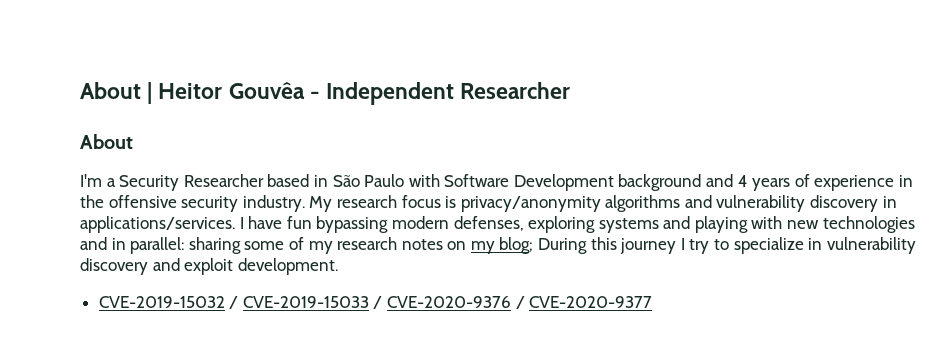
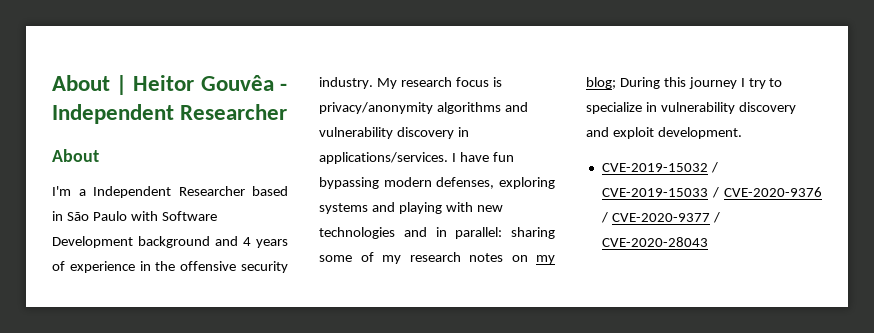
[119,175,180,191] Security -> [92,186,171,198] Independent
(653, 302) none -> [712,212,720,223] [601,237,708,247] / CVE-2020-28043

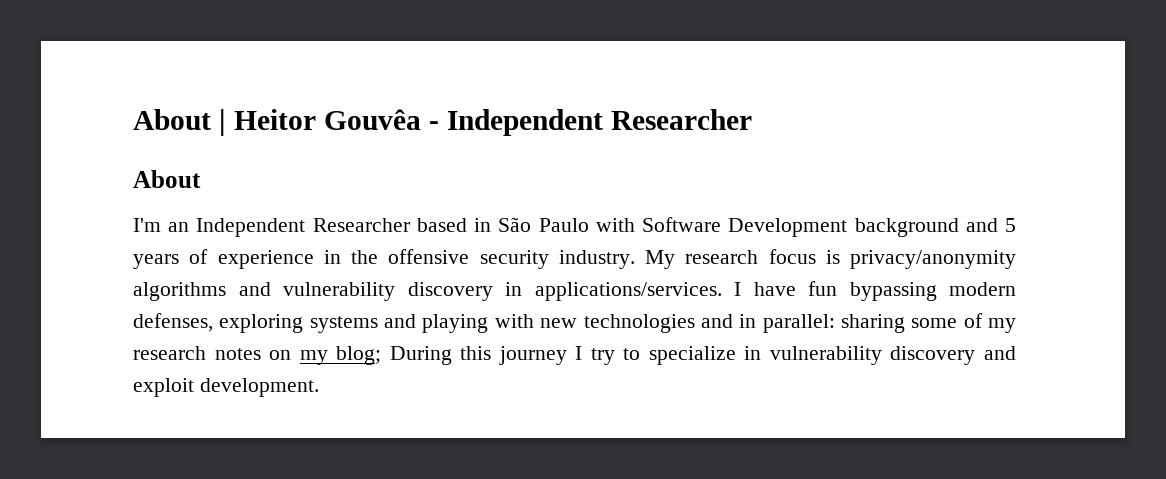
[78,189,86,196] a -> [168,222,190,232] an
[243,237,251,246] 4 -> [1005,218,1017,232] 5
[601,162,718,173] [601,187,822,198] [600,212,720,223] [601,237,708,247] // CVE-2019-15032 / CVE-2019-15033 / CVE-2020-9376 / CVE-2020-9377 / CVE-2020-28043 -> (319, 387) none

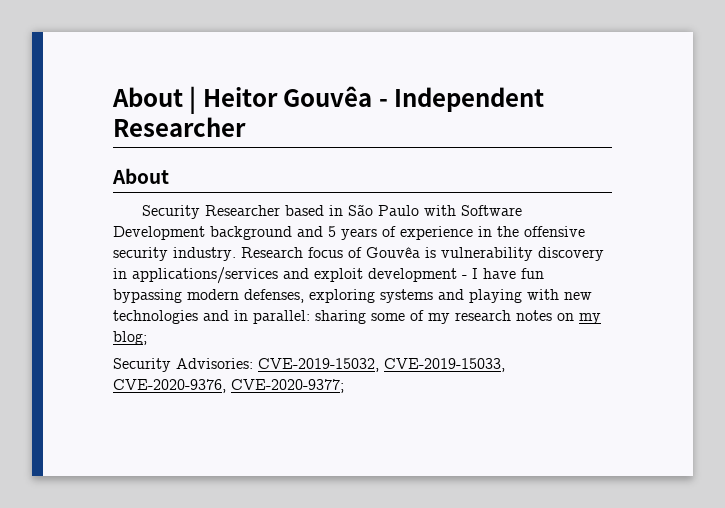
[133,218,306,237] I'm an Independent -> [142,205,201,219] Security
[645,249,1016,269] [133,282,722,301] My research focus is privacy/anonymity algorithms and vulnerability discovery in applications/services. -> [241,247,604,261] [113,267,467,284] Research focus of Gouvêa is vulnerability discovery in applications/services and exploit development -
[389,346,1016,365] [133,378,319,397] During this journey I try to specialize in vulnerability discovery and exploit development. -> [113,358,505,372] [113,379,344,393] // Security Advisories: CVE-2019-15032, CVE-2019-15033, CVE-2020-9376, CVE-2020-9377;

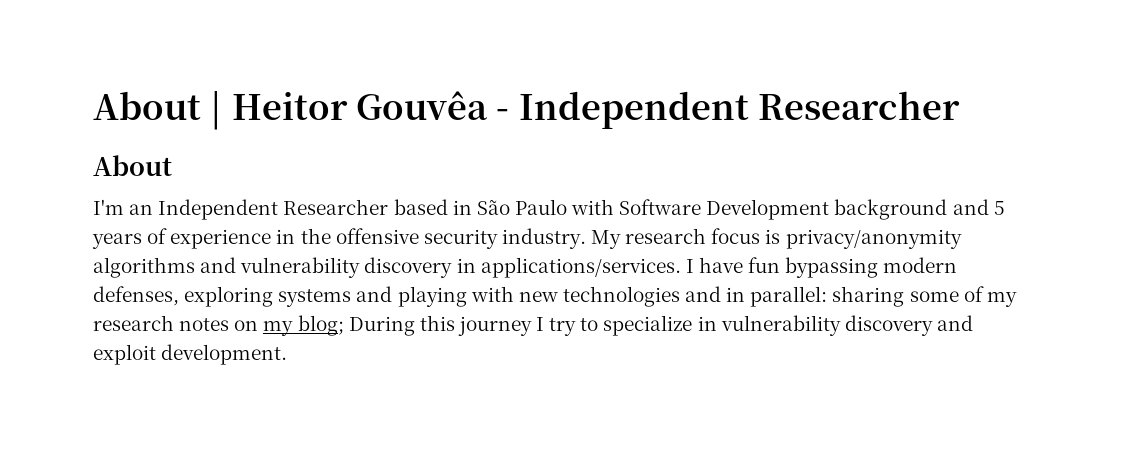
[142,205,201,219] Security -> [93,199,279,220] I'm an Independent
[241,247,604,261] [113,267,467,284] Research focus of Gouvêa is vulnerability discovery in applications/services and exploit development - -> [591,228,962,249] [93,257,681,278] My research focus is privacy/anonymity algorithms and vulnerability discovery in applications/services.
[113,358,505,372] [113,379,344,393] // Security Advisories: CVE-2019-15032, CVE-2019-15033, CVE-2020-9376, CVE-2020-9377; -> [348,315,973,336] [93,344,288,365] During this journey I try to specialize in vulnerability discovery and exploit development.

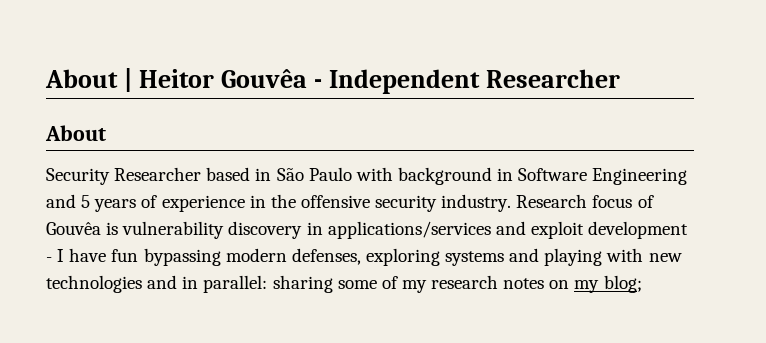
[93,199,279,220] I'm an Independent -> [46,168,110,185] Security
[619,199,948,220] Software Development background -> [397,167,688,185] background in Software Engineering
[591,228,962,249] [93,257,681,278] My research focus is privacy/anonymity algorithms and vulnerability discovery in applications/services. -> [516,194,654,208] [46,221,689,239] [46,257,52,262] Research focus of Gouvêa is vulnerability discovery in applications/services and exploit development -
[348,315,973,336] [93,344,288,365] During this journey I try to specialize in vulnerability discovery and exploit development. -> (642, 284) none

